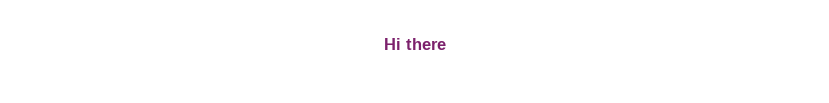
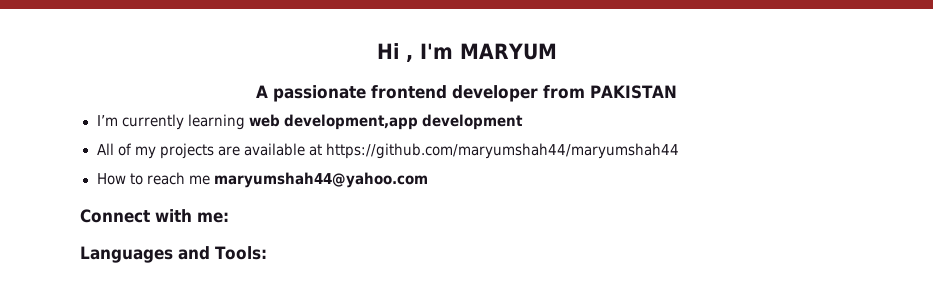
[405,38,446,50] there -> [405,43,557,62] [256,85,678,102] [96,114,523,130] [96,143,679,159] [96,172,428,188] [80,209,229,223] [80,246,267,263] , I'm MARYUM // A passionate frontend developer from PAKISTAN // I’m currently learning web development,app development // All of my projects are available at https://github.com/maryumshah44/maryumshah44 // How to reach me maryumshah44@yahoo.com // Connect with me: // Languages and Tools:

